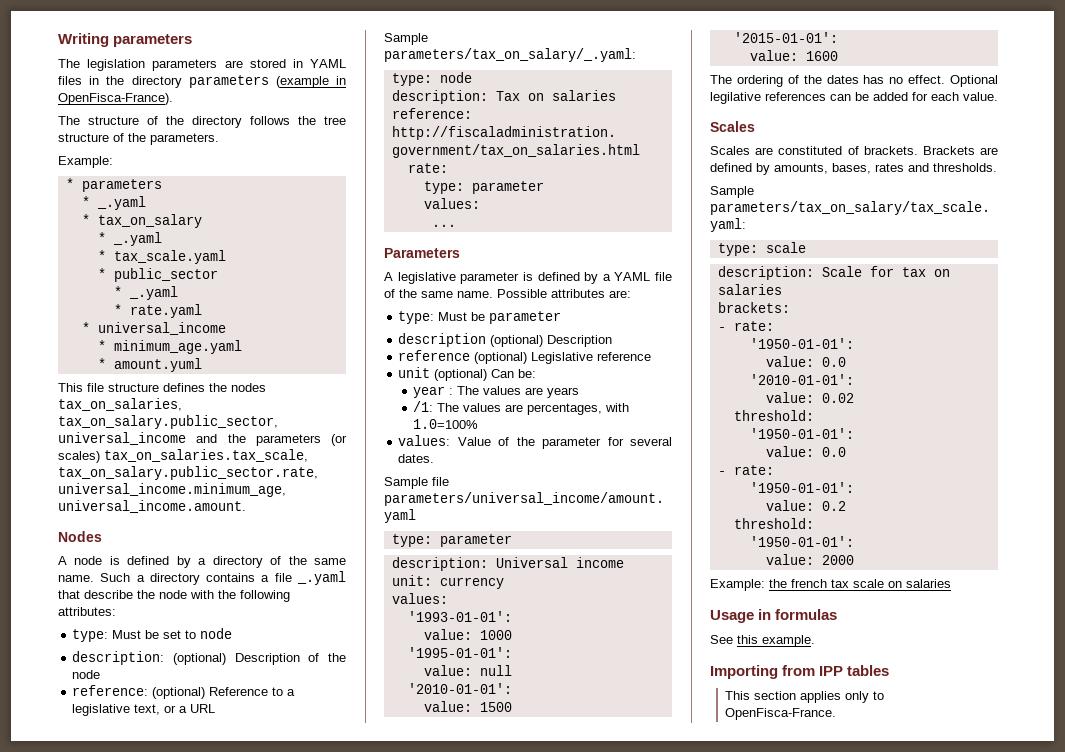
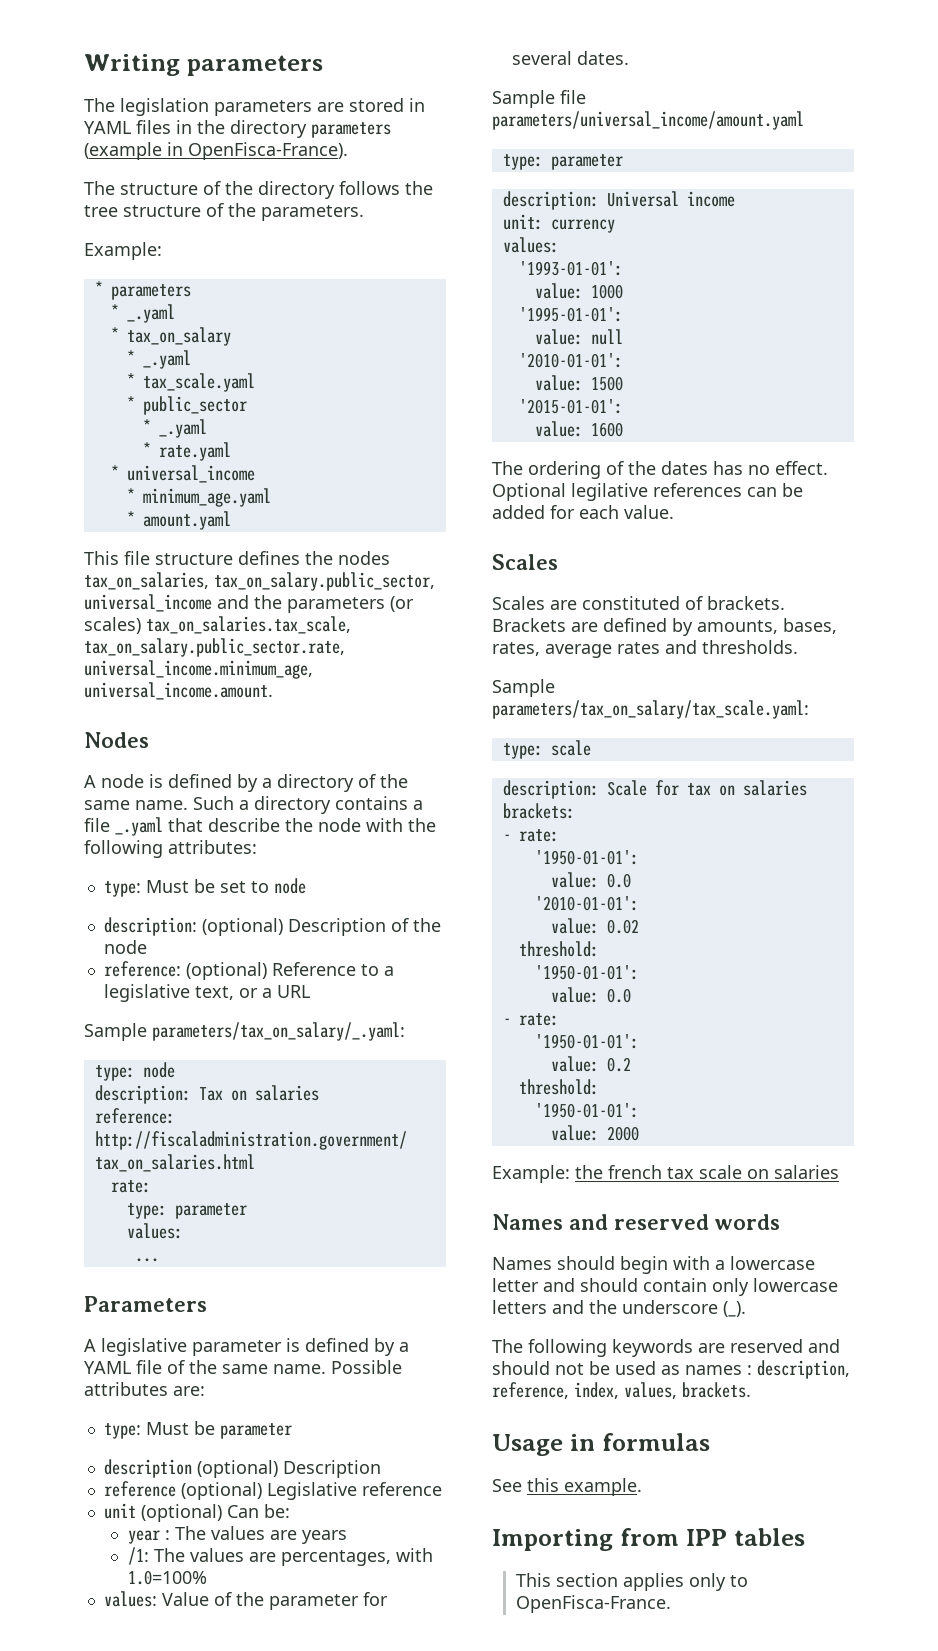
[113,358,202,372] amount.yuml -> [142,511,231,530] amount.yaml
(871, 168) none -> [492,642,612,658] rates, average
(951, 583) none -> [492,1214,780,1230] [492,1256,815,1274] [492,1278,838,1296] [492,1300,746,1317] [492,1339,840,1357] [492,1360,850,1379] [492,1382,751,1399] // Names and reserved words // Names should begin with a lowercase letter and should contain only lowercase letters and the underscore (_). // The following keywords are reserved and should not be used as names : description, reference, index, values, brackets.

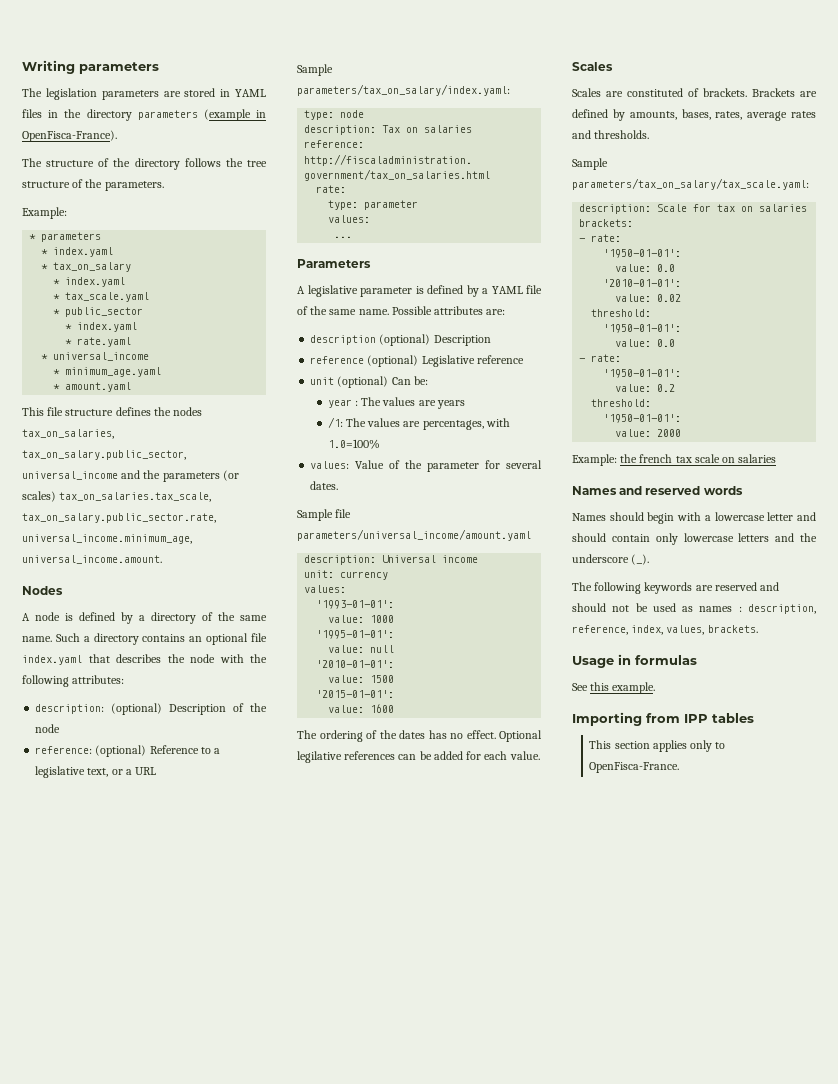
[126,304,175,323] _.yaml -> [53,247,114,257] index.yaml
[142,350,191,369] _.yaml -> [65,277,126,287] index.yaml
[158,419,207,438] _.yaml -> [77,322,138,332] index.yaml
[413,800,423,810] [84,817,280,836] a file _.yaml that describe -> [189,633,267,645] [22,654,161,665] an optional file index.yaml that describes
[103,878,306,897] // type: Must be set to node -> (125, 679) none
[152,1022,405,1041] parameters/tax_on_salary/_.yaml: -> [297,84,510,96] parameters/tax_on_salary/index.yaml:
[103,1421,292,1439] // type: Must be parameter -> (506, 312) none
[502,154,623,170] // type: parameter -> (531, 535) none
[502,740,591,759] // type: scale -> (809, 184) none

